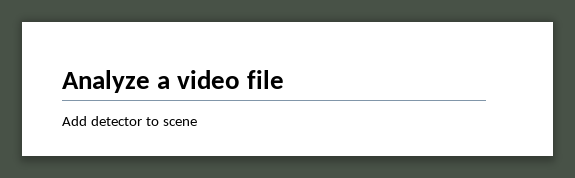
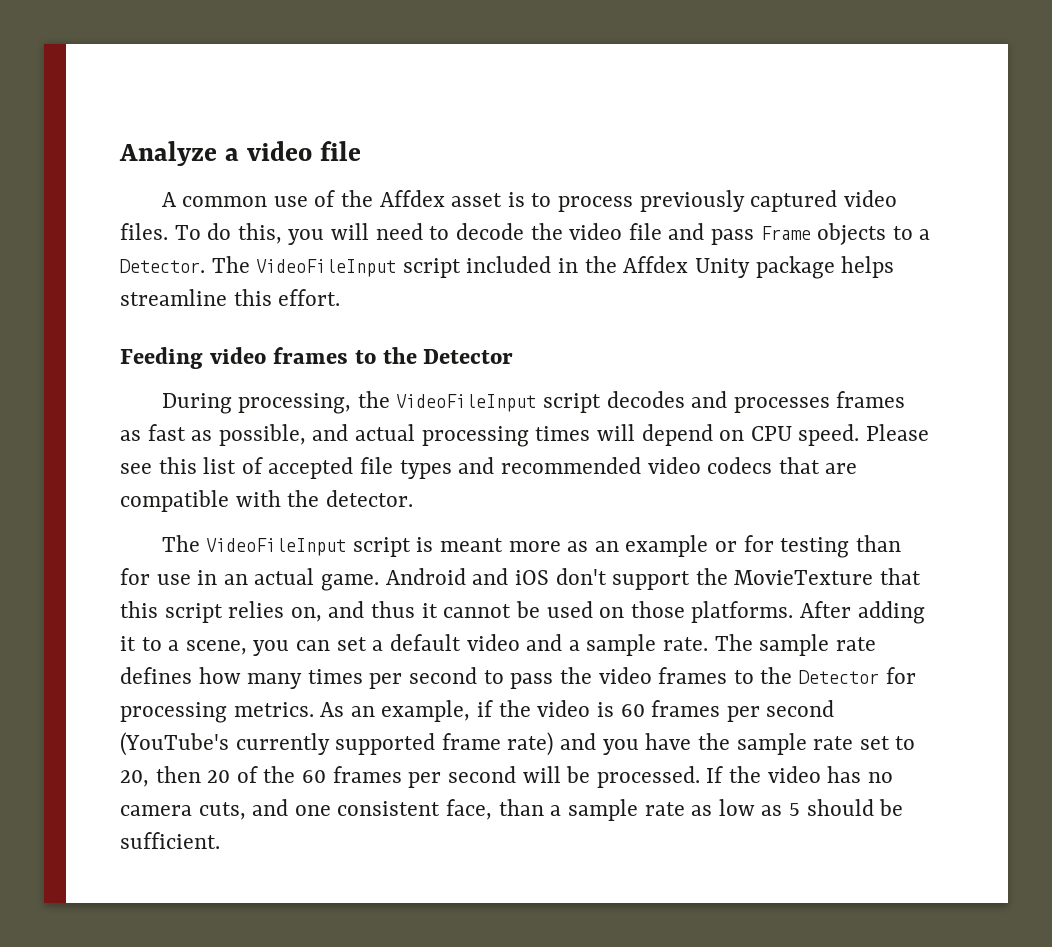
[62,116,197,126] Add detector to scene -> [161,190,897,212] [120,223,931,245] [120,256,895,279] [120,289,341,306] [120,347,514,369] [161,391,906,414] [120,424,929,447] [120,457,858,479] [120,490,413,512] [161,535,901,558] [120,568,921,591] [120,601,925,624] [120,634,876,656] [120,667,916,689] [120,700,835,723] [120,732,916,756] [120,766,893,788] [120,799,904,821] [120,832,220,849] A common use of the Affdex asset is to process previously captured video files. To do this, you will need to decode the video file and pass Frame objects to a Detector. The VideoFileInput script included in the Affdex Unity package helps streamline this effort. // Feeding video frames to the Detector // During processing, the VideoFileInput script decodes and processes frames as fast as possible, and actual processing times will depend on CPU speed. Please see this list of accepted file types and recommended video codecs that are compatible with the detector. // The VideoFileInput script is meant more as an example or for testing than for use in an actual game. Android and iOS don't support the MovieTexture that this script relies on, and thus it cannot be used on those platforms. After adding it to a scene, you can set a default video and a sample rate. The sample rate defines how many times per second to pass the video frames to the Detector for processing metrics. As an example, if the video is 60 frames per second (YouTube's currently supported frame rate) and you have the sample rate set to 20, then 20 of the 60 frames per second will be processed. If the video has no camera cuts, and one consistent face, than a sample rate as low as 5 should be sufficient.

